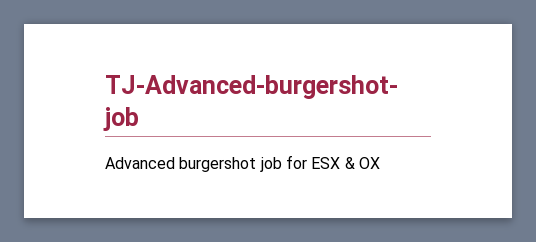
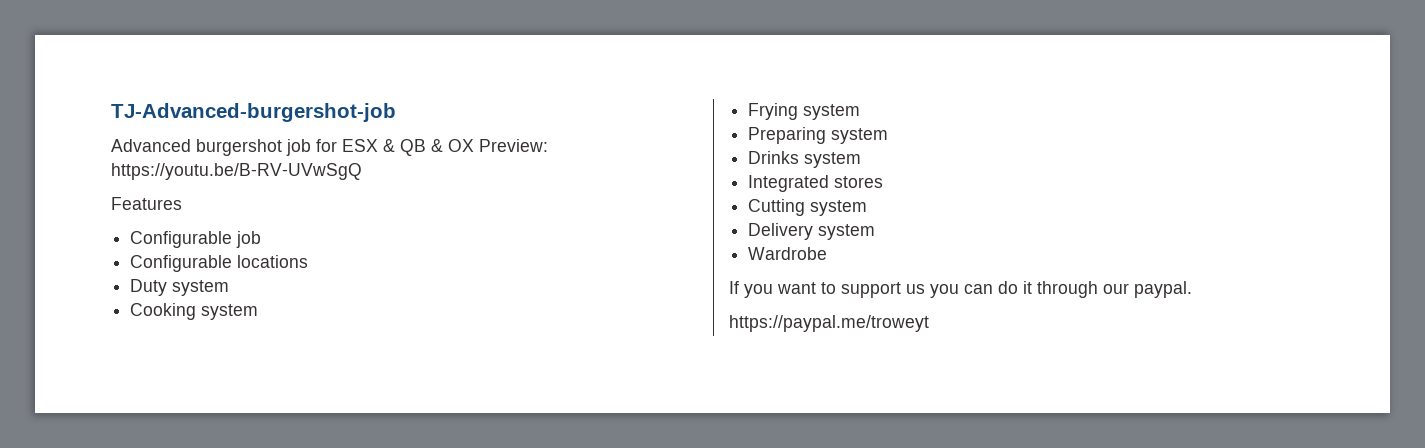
[358,157,380,169] OX -> [400,139,548,156] [111,163,362,180] [111,197,182,210] [130,231,262,248] [130,255,309,272] [130,279,230,296] [130,303,259,320] [748,103,861,120] [748,127,889,144] [748,151,862,168] [748,175,884,192] [748,199,868,216] [748,223,876,240] [748,247,828,260] [729,281,1192,298] [729,315,929,332] QB & OX Preview: https://youtu.be/B-RV-UVwSgQ // Features // Configurable job // Configurable locations // Duty system // Cooking system // Frying system // Preparing system // Drinks system // Integrated stores // Cutting system // Delivery system // Wardrobe // If you want to support us you can do it through our paypal. // https://paypal.me/troweyt

